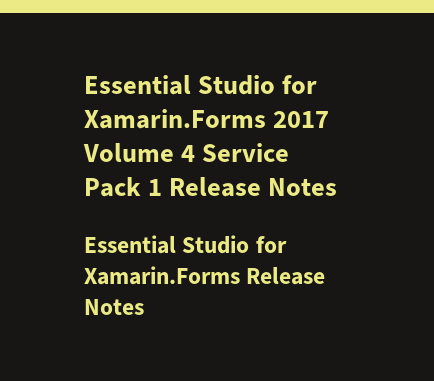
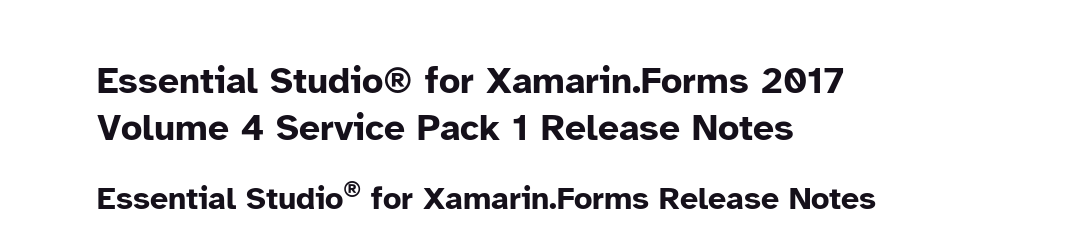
[84,75,276,95] Essential Studio -> [97,65,413,93] Essential Studio®
[182,235,250,254] Studio -> [246,181,361,209] Studio®

